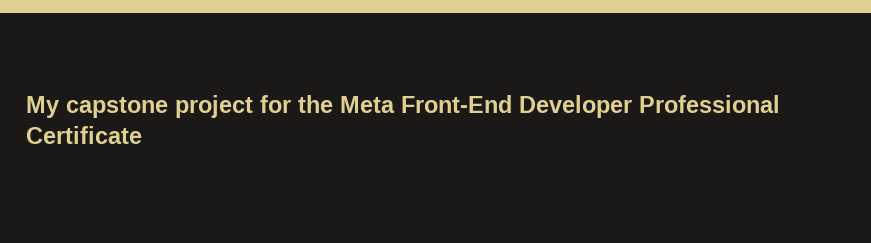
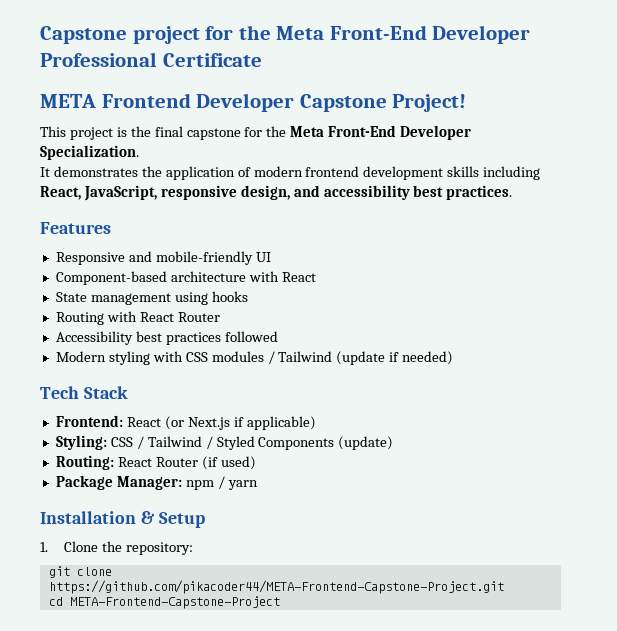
[26,96,168,118] My capstone -> [40,26,127,44] Capstone
(142, 135) none -> [40,93,467,112] [40,125,472,140] [40,145,139,160] [40,166,541,180] [40,185,513,201] [40,222,111,234] [55,251,271,265] [55,271,316,285] [55,291,248,305] [55,311,220,325] [55,331,278,345] [55,351,454,365] [40,386,128,399] [55,415,316,430] [55,435,394,450] [55,455,256,470] [55,475,258,490] [40,511,205,528] [40,541,194,555] [48,566,112,578] [48,580,504,594] [48,596,280,609] // META Frontend Developer Capstone Project! // This project is the final capstone for the Meta Front-End Developer Specialization. // It demonstrates the application of modern frontend development skills including React, JavaScript, responsive design, and accessibility best practices. // Features // Responsive and mobile-friendly UI // Component-based architecture with React // State management using hooks // Routing with React Router // Accessibility best practices followed // Modern styling with CSS modules / Tailwind (update if needed) // Tech Stack // Frontend: React (or Next.js if applicable) // Styling: CSS / Tailwind / Styled Components (update) // Routing: React Router (if used) // Package Manager: npm / yarn // Installation & Setup // 1. Clone the repository: // git clone https://github.com/pikacoder44/META-Frontend-Capstone-Project.git // cd META-Frontend-Capstone-Project

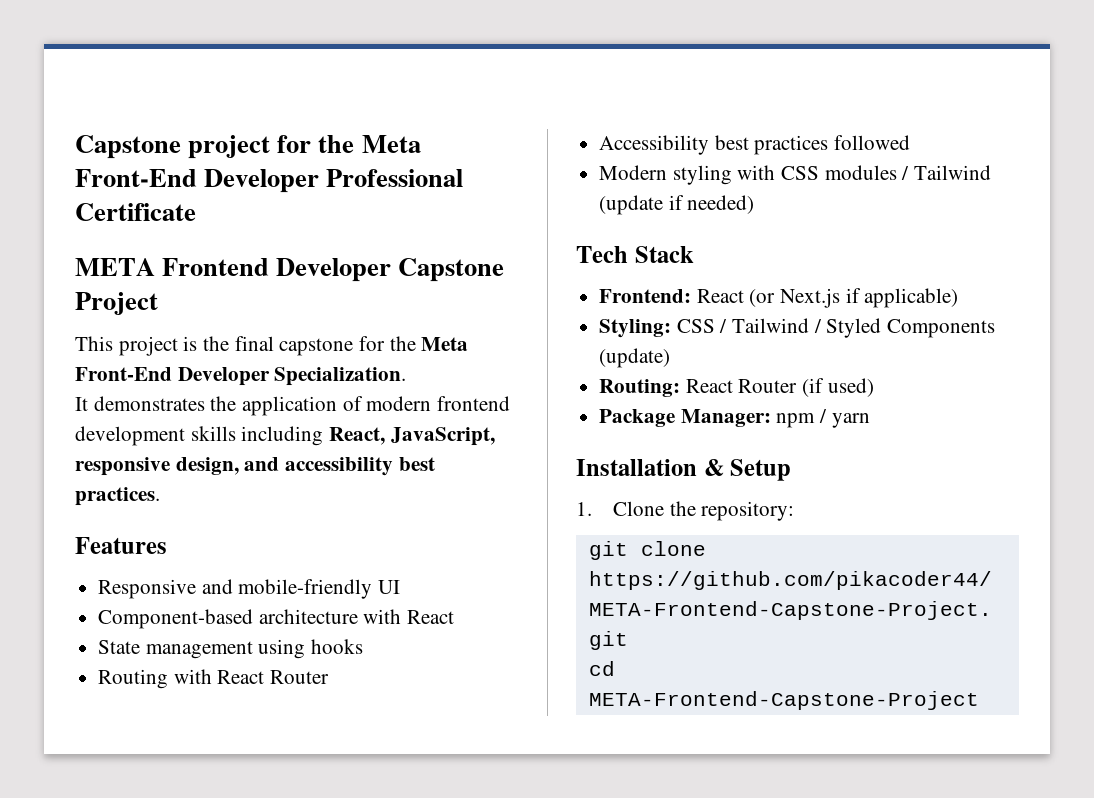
[392,94,467,112] Project! -> [75,292,158,315] Project

